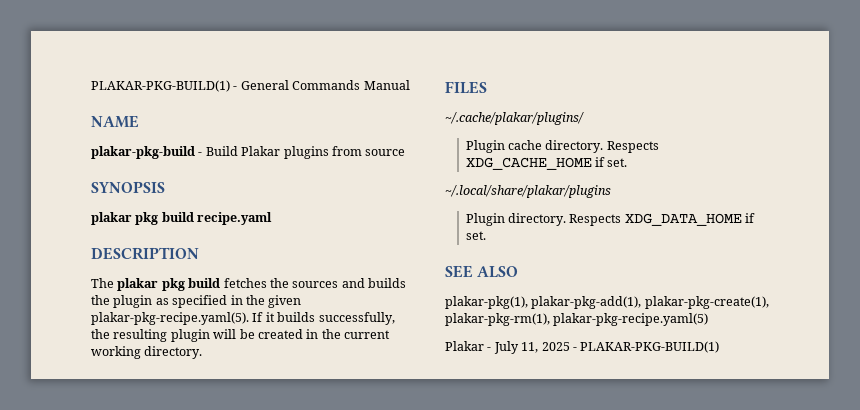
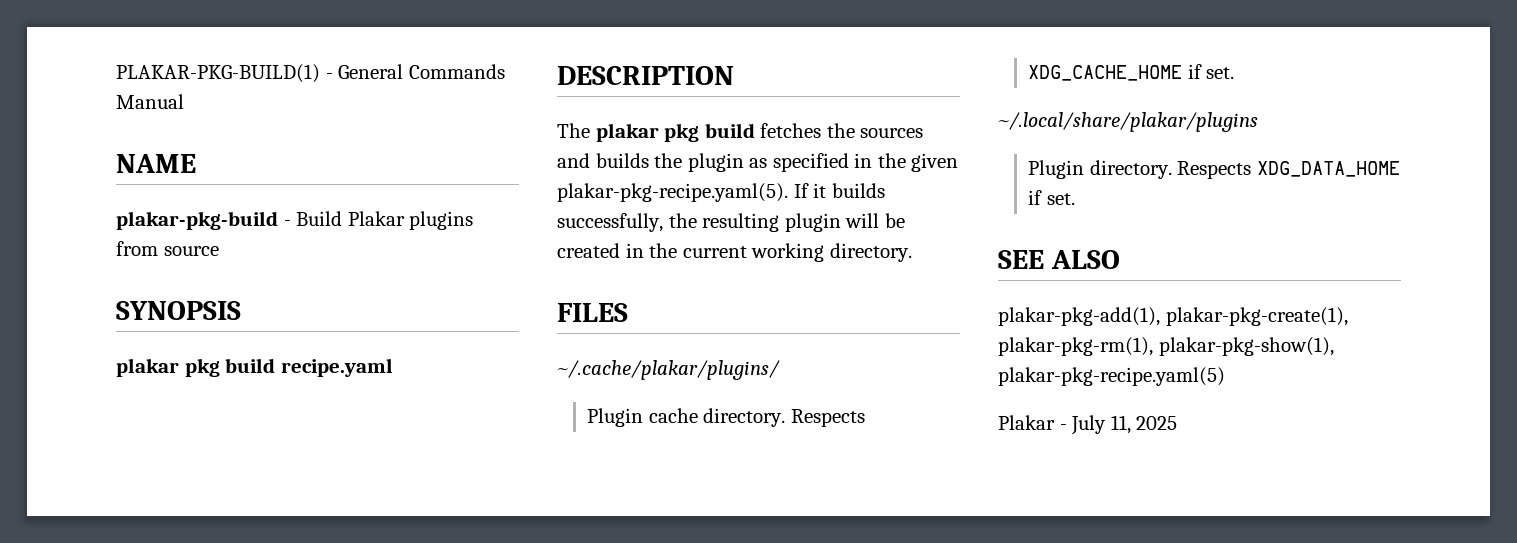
[445,296,528,309] plakar-pkg(1), -> (1120, 259) none
(550, 319) none -> [1158,337,1334,356] plakar-pkg-show(1),
[572,341,720,353] - PLAKAR-PKG-BUILD(1) -> (1178, 423) none

